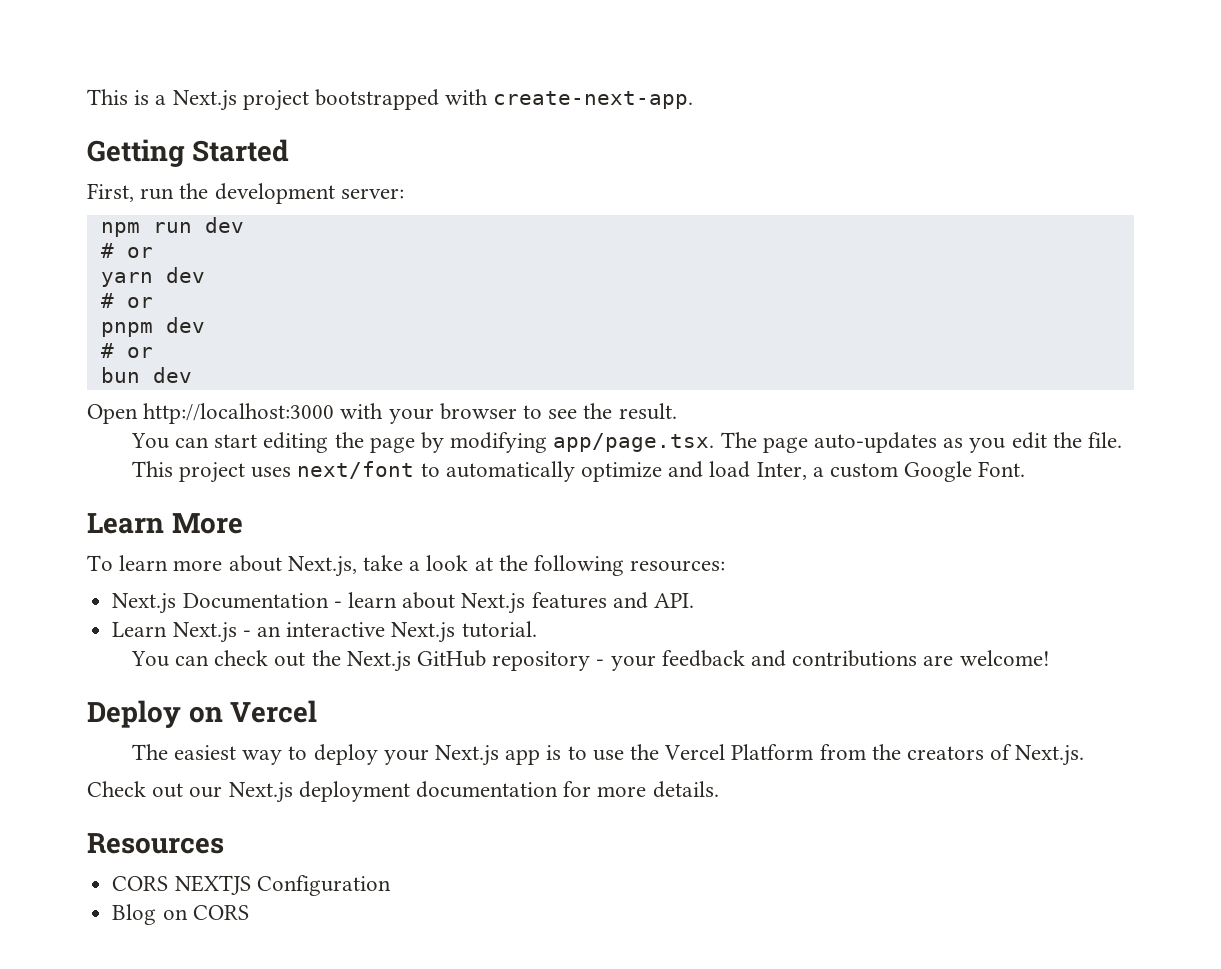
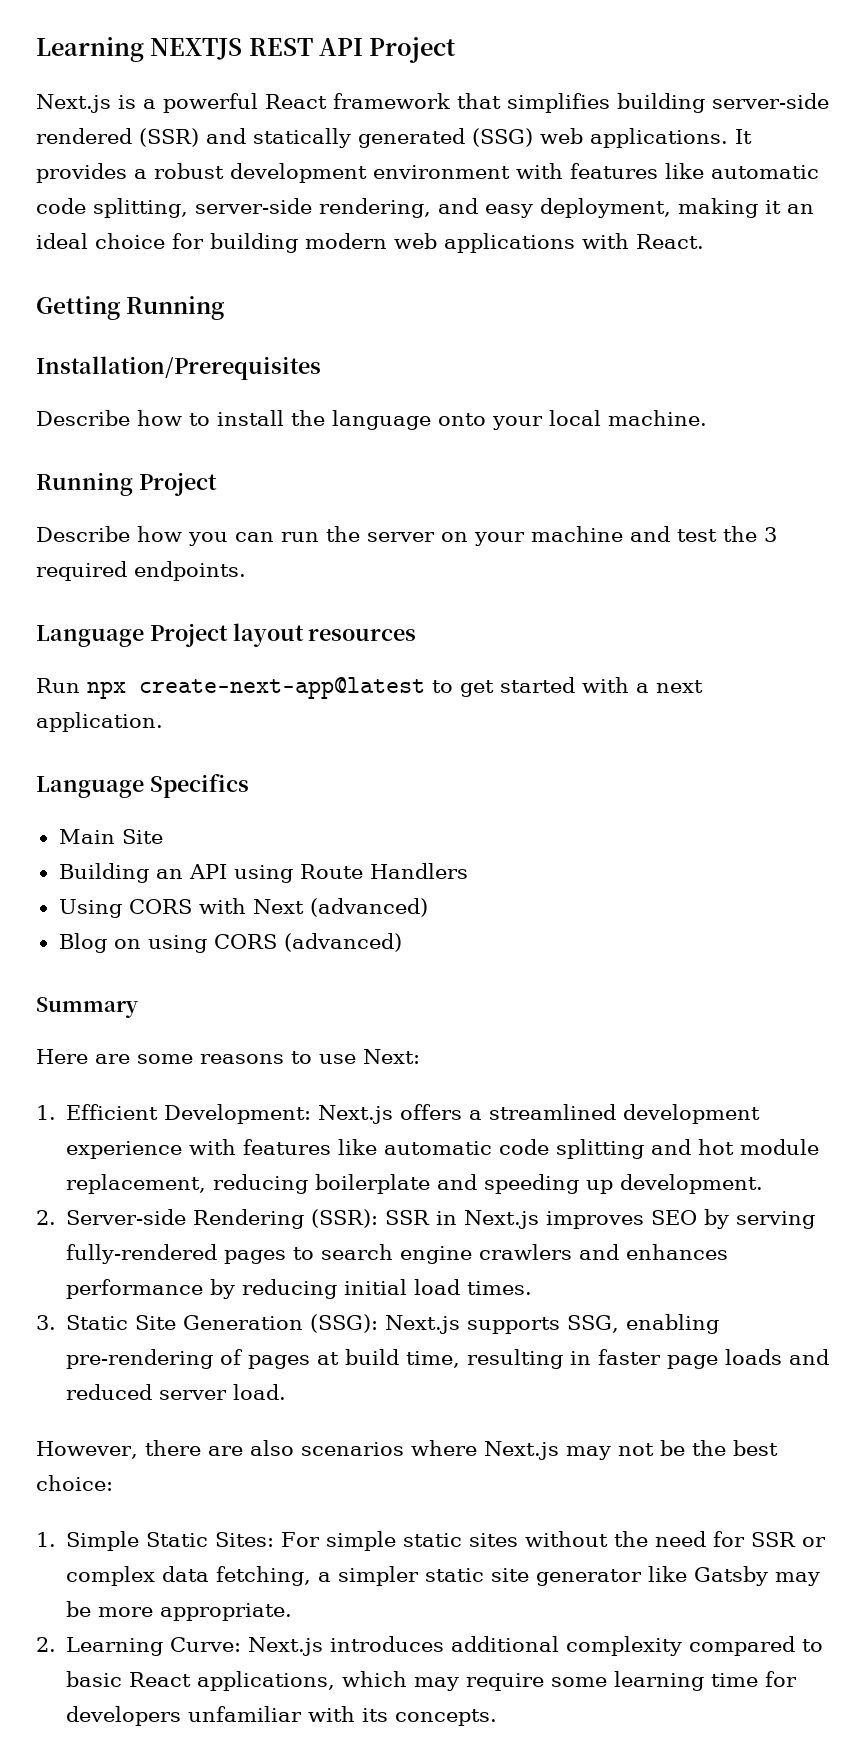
[87,89,694,111] [87,139,289,167] [87,183,404,204] [100,217,244,237] [100,243,153,258] [100,267,205,287] [100,293,153,308] [100,317,205,337] [100,343,153,358] [100,367,192,383] [87,403,677,424] [130,432,1123,453] [131,461,1026,483] [87,513,243,534] [87,555,726,577] [112,592,694,614] [112,621,537,643] [130,650,1050,672] [87,700,318,728] [131,744,1085,766] [87,781,719,803] [87,833,224,854] [112,875,391,896] [112,904,249,925] This is a Next.js project bootstrapped with create-next-app. // Getting Started // First, run the development server: // npm run dev // # or // yarn dev // # or // pnpm dev // # or // bun dev // Open http://localhost:3000 with your browser to see the result. // You can start editing the page by modifying app/page.tsx. The page auto-updates as you edit the file. // This project uses next/font to automatically optimize and load Inter, a custom Google Font. // Learn More // To learn more about Next.js, take a look at the following resources: // Next.js Documentation - learn about Next.js features and API. // Learn Next.js - an interactive Next.js tutorial. // You can check out the Next.js GitHub repository - your feedback and contributions are welcome! // Deploy on Vercel // The easiest way to deploy your Next.js app is to use the Vercel Platform from the creators of Next.js. // Check out our Next.js deployment documentation for more details. // Resources // CORS NEXTJS Configuration // Blog on CORS -> [36,37,457,63] [36,93,829,113] [36,128,752,148] [36,163,819,183] [36,198,814,218] [36,233,704,253] [36,296,225,320] [36,356,321,380] [36,410,707,430] [36,472,217,496] [36,526,777,546] [36,561,246,581] [36,623,417,647] [36,677,703,699] [36,712,163,732] [36,774,249,798] [58,829,163,844] [58,863,468,883] [58,898,428,918] [58,933,402,953] [36,997,138,1018] [36,1049,420,1064] [36,1104,761,1124] [66,1139,820,1159] [66,1174,764,1194] [36,1209,816,1229] [66,1244,729,1264] [66,1279,533,1299] [36,1314,720,1334] [66,1349,830,1369] [66,1384,287,1400] [36,1440,778,1460] [36,1475,113,1491] [36,1531,827,1551] [66,1566,821,1586] [66,1601,293,1621] [36,1636,824,1656] [66,1671,798,1691] [66,1706,498,1726] Learning NEXTJS REST API Project // Next.js is a powerful React framework that simplifies building server-side rendered (SSR) and statically generated (SSG) web applications. It provides a robust development environment with features like automatic code splitting, server-side rendering, and easy deployment, making it an ideal choice for building modern web applications with React. // Getting Running // Installation/Prerequisites // Describe how to install the language onto your local machine. // Running Project // Describe how you can run the server on your machine and test the 3 required endpoints. // Language Project layout resources // Run npx create-next-app@latest to get started with a next application. // Language Specifics // Main Site // Building an API using Route Handlers // Using CORS with Next (advanced) // Blog on using CORS (advanced) // Summary // Here are some reasons to use Next: // 1. Efficient Development: Next.js offers a streamlined development experience with features like automatic code splitting and hot module replacement, reducing boilerplate and speeding up development. // 2. Server-side Rendering (SSR): SSR in Next.js improves SEO by serving fully-rendered pages to search engine crawlers and enhances performance by reducing initial load times. // 3. Static Site Generation (SSG): Next.js supports SSG, enabling pre-rendering of pages at build time, resulting in faster page loads and reduced server load. // However, there are also scenarios where Next.js may not be the best choice: // 1. Simple Static Sites: For simple static sites without the need for SSR or complex data fetching, a simpler static site generator like Gatsby may be more appropriate. // 2. Learning Curve: Next.js introduces additional complexity compared to basic React applications, which may require some learning time for developers unfamiliar with its concepts.

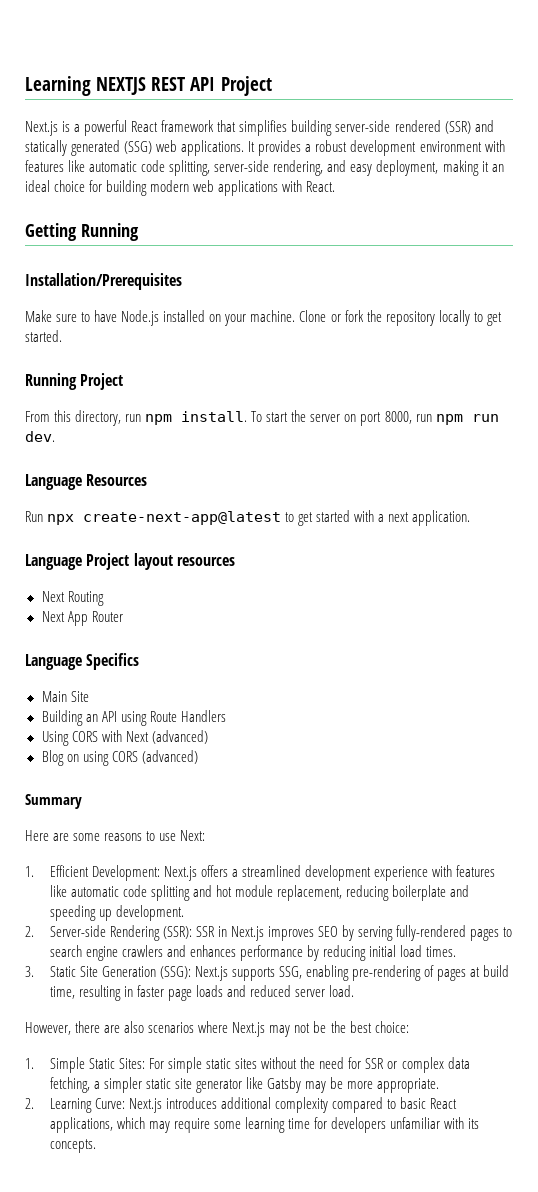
[36,410,707,430] [36,472,217,496] [36,526,777,546] [36,561,246,581] [36,623,417,647] Describe how to install the language onto your local machine. // Running Project // Describe how you can run the server on your machine and test the 3 required endpoints. // Language Project layout resources -> [25,310,502,326] [25,330,62,342] [25,373,124,390] [25,410,499,426] [25,431,55,442] [25,474,148,490] Make sure to have Node.js installed on your machine. Clone or fork the repository locally to get started. // Running Project // From this directory, run npm install. To start the server on port 8000, run npm run dev. // Language Resources
(163, 722) none -> [25,553,235,570] [41,591,104,606] [41,611,123,626] // Language Project layout resources // Next Routing // Next App Router

